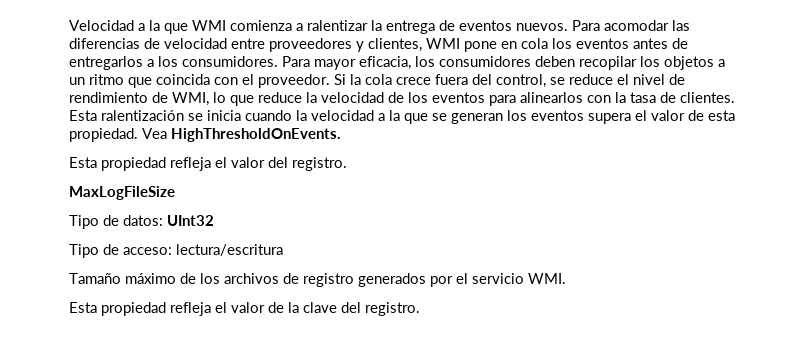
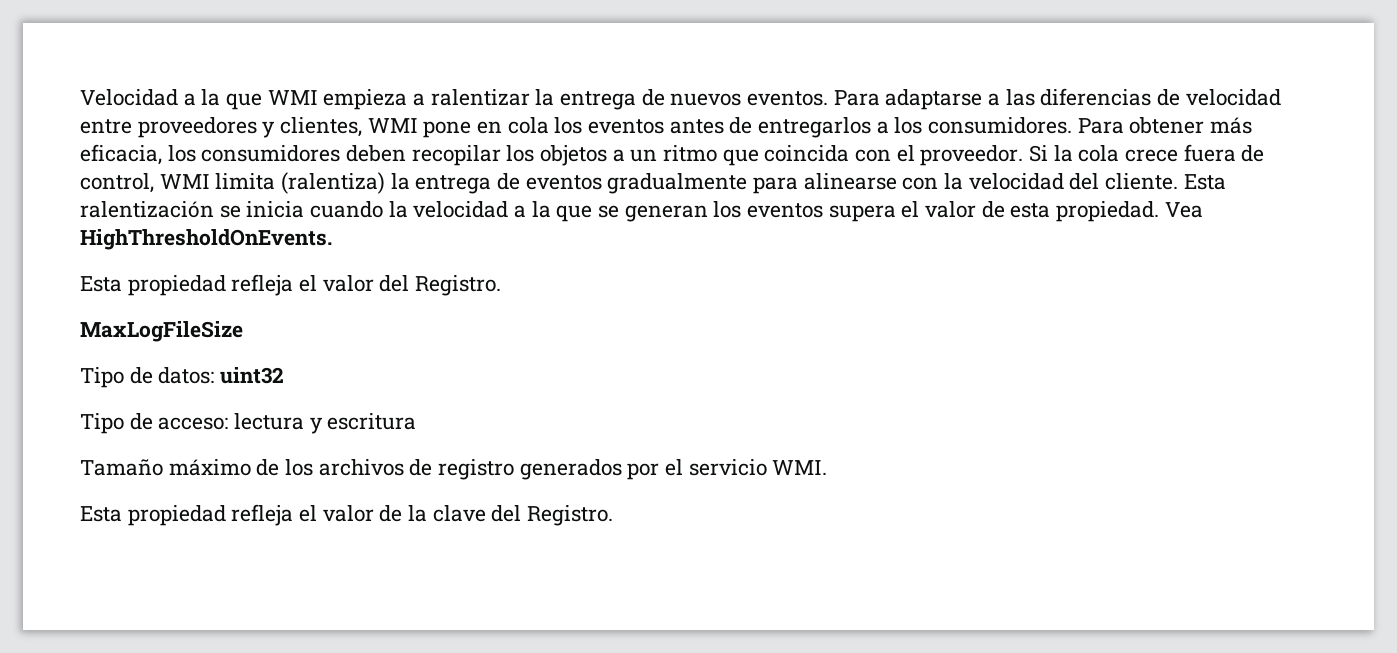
[230,20,292,31] comienza -> [323,89,408,110] empieza
[459,20,669,31] eventos nuevos. Para acomodar -> [670,89,1001,110] nuevos eventos. Para adaptarse a
[314,59,356,70] mayor -> [1129,117,1253,134] obtener más
[472,74,685,88] [69,92,735,106] del control, se reduce el nivel de rendimiento de WMI, lo que reduce la velocidad de los eventos para alinearlos con la tasa de clientes. -> [1241,145,1265,162] [80,172,1179,194] de control, WMI limita (ralentiza) la entrega de eventos gradualmente para alinearse con la velocidad del cliente.
[292,157,347,171] registro. -> [415,275,502,296] Registro.
[167,215,214,226] UInt32 -> [220,367,285,384] uint32
[176,244,283,256] lectura/escritura -> [234,413,417,434] lectura y escritura
[365,302,420,316] registro. -> [527,505,614,526] Registro.

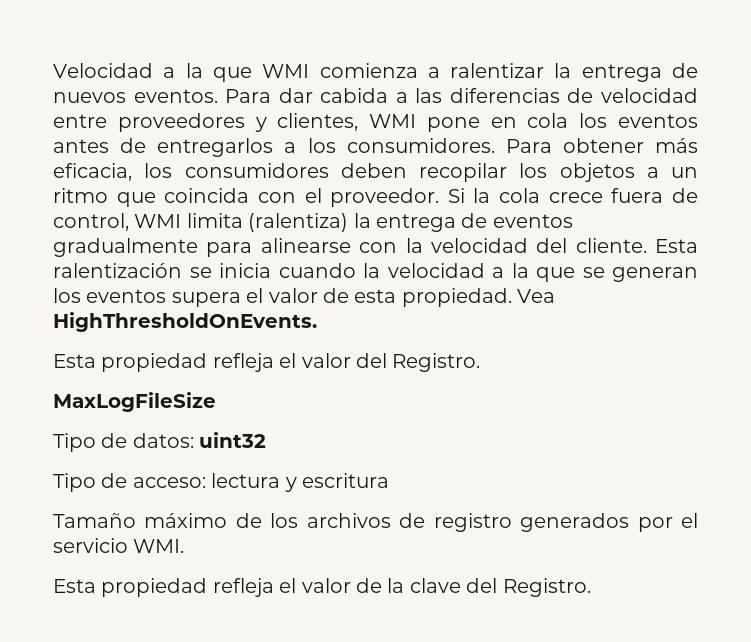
[323,89,408,110] empieza -> [319,63,418,78] comienza
[885,89,983,110] adaptarse -> [278,88,389,103] dar cabida

